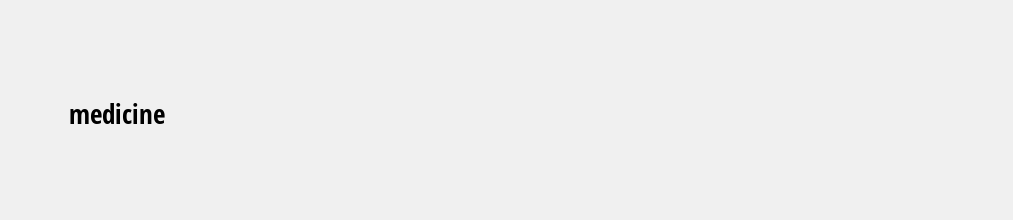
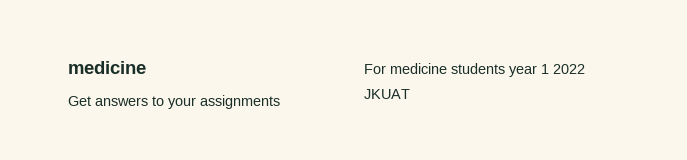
[69,103,165,124] medicine -> [68,61,146,74] [68,95,280,109] [364,63,585,77] [364,89,410,99] medicine // Get answers to your assignments // For medicine students year 1 2022 JKUAT

